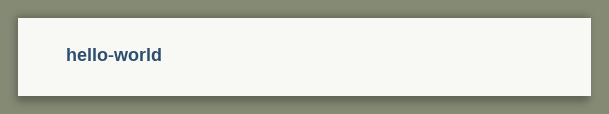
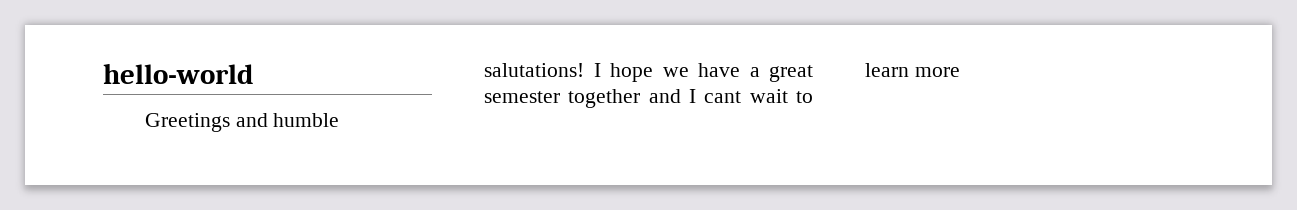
(162, 54) none -> [144,113,340,132] [484,63,813,82] [484,89,813,108] [865,63,960,77] // Greetings and humble salutations! I hope we have a great semester together and I cant wait to learn more

